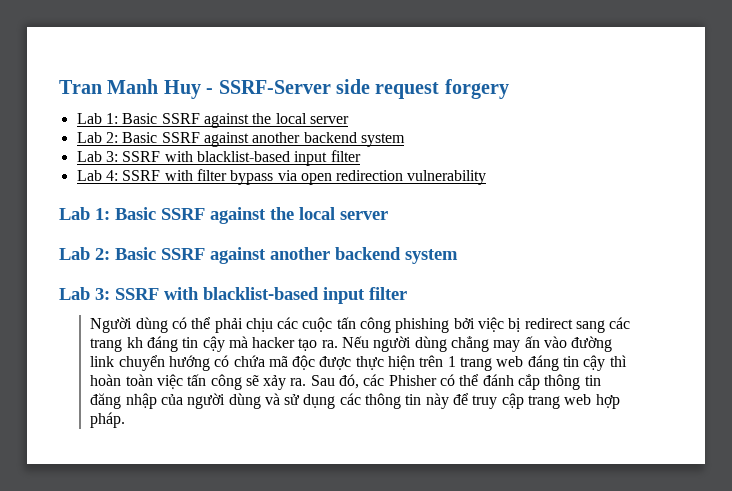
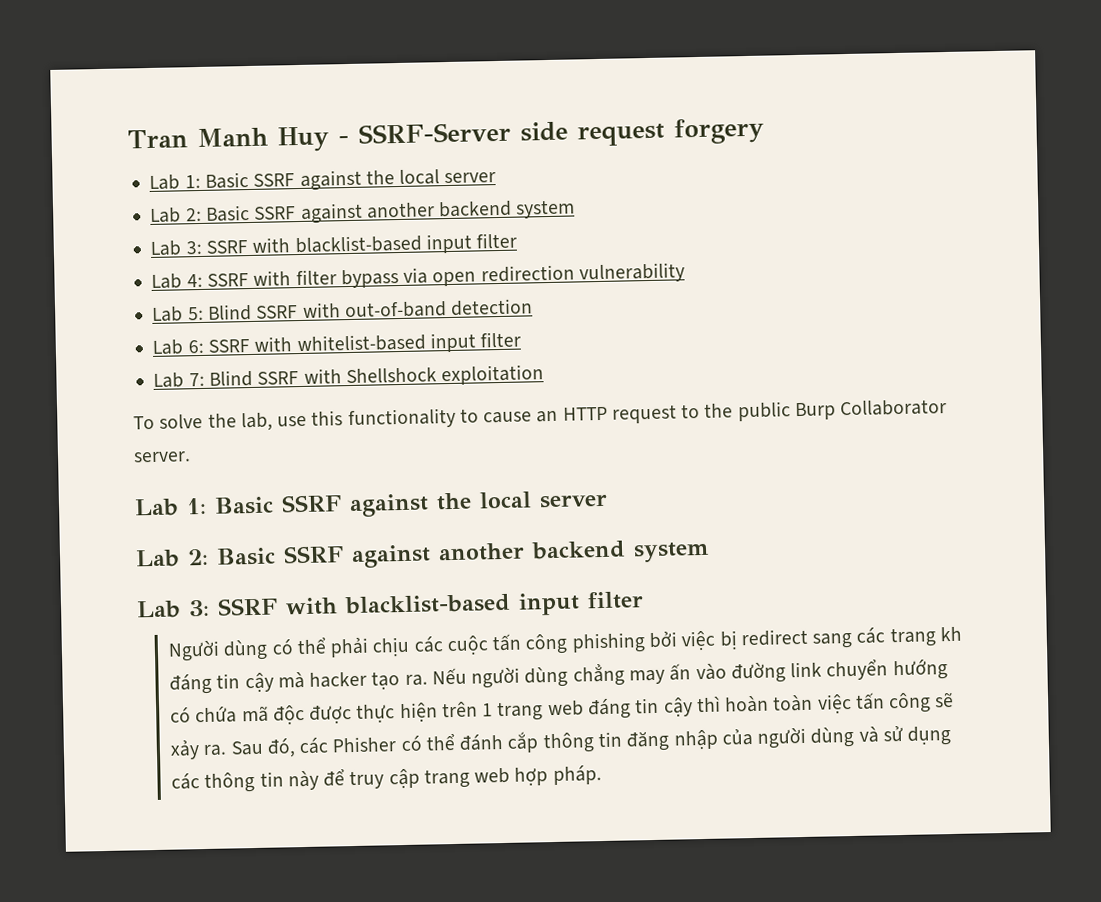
(487, 177) none -> [152,298,534,322] [152,331,522,355] [153,364,545,388] [133,399,948,432] [133,451,191,463] // Lab 5: Blind SSRF with out-of-band detection // Lab 6: SSRF with whitelist-based input filter // Lab 7: Blind SSRF with Shellshock exploitation // To solve the lab, use this functionality to cause an HTTP request to the public Burp Collaborator server.

